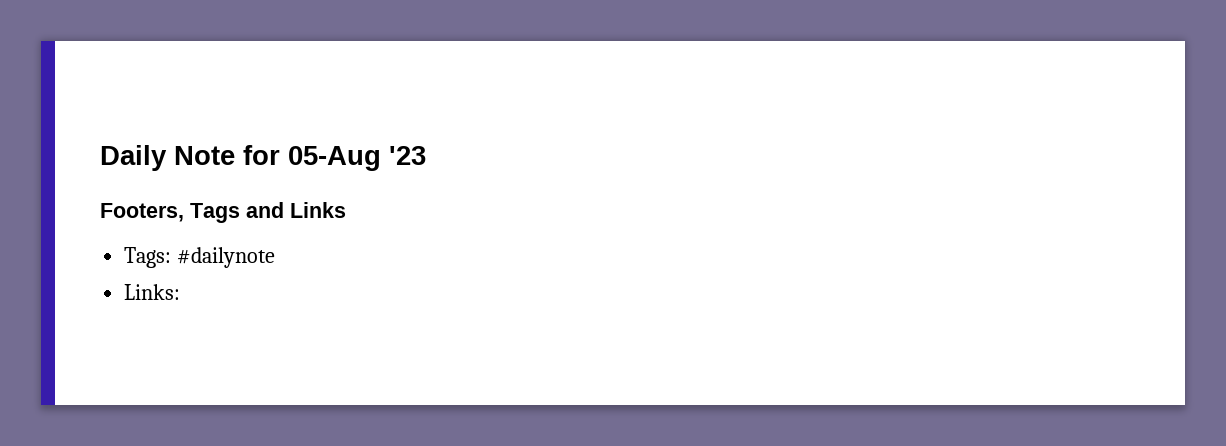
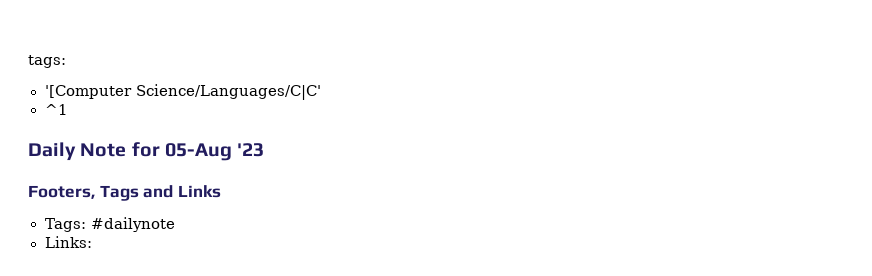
(100, 158) none -> [28,55,66,68] [44,84,321,100] [44,104,68,115] tags: // '[Computer Science/Languages/C|C' // ^1 //

